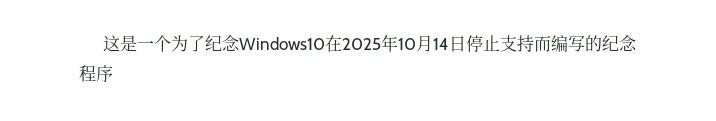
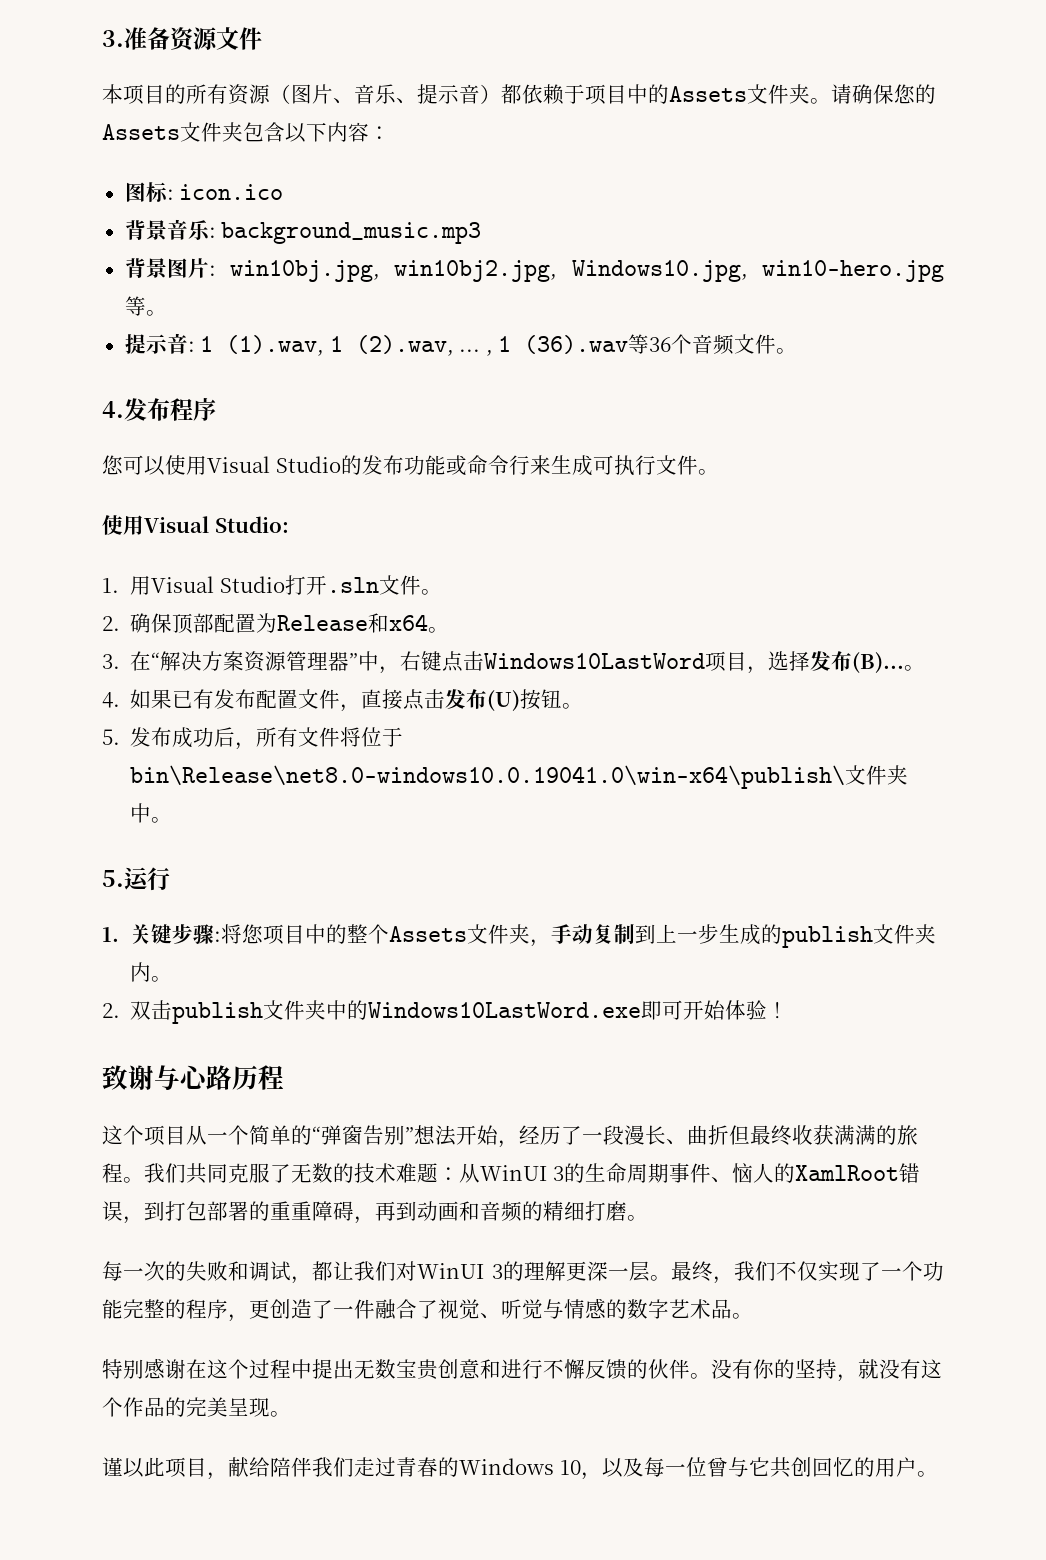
[103,34,638,52] [79,65,113,82] 这是一个为了纪念Windows10在2025年10月14日停止支持而编写的纪念程序 -> [102,27,262,52] [102,84,936,105] [102,122,390,143] [124,182,284,203] [124,219,482,244] [124,258,945,282] [124,296,167,316] [124,333,798,356] [102,398,216,421] [102,455,719,476] [102,515,289,535] [102,575,442,595] [102,613,450,634] [102,651,926,674] [102,689,584,712] [102,727,404,750] [130,765,909,789] [130,803,173,823] [102,867,170,891] [102,924,936,948] [129,962,172,982] [102,1000,789,1024] [102,1065,284,1090] [102,1125,918,1148] [102,1163,920,1184] [102,1201,648,1224] [102,1261,944,1284] [102,1298,753,1322] [102,1358,942,1382] [102,1397,291,1417] [102,1457,938,1480] 3.准备资源文件 // 本项目的所有资源（图片、音乐、提示音）都依赖于项目中的Assets文件夹。请确保您的Assets文件夹包含以下内容： // 图标: icon.ico // 背景音乐: background_music.mp3 // 背景图片: win10bj.jpg, win10bj2.jpg, Windows10.jpg, win10-hero.jpg等。 // 提示音: 1 (1).wav, 1 (2).wav, ... , 1 (36).wav等36个音频文件。 // 4.发布程序 // 您可以使用Visual Studio的发布功能或命令行来生成可执行文件。 // 使用Visual Studio: // 1.用Visual Studio打开.sln文件。 // 2.确保顶部配置为Release和x64。 // 3.在“解决方案资源管理器”中，右键点击Windows10LastWord项目，选择发布(B)...。 // 4.如果已有发布配置文件，直接点击发布(U)按钮。 // 5.发布成功后，所有文件将位于bin\Release\net8.0-windows10.0.19041.0\win-x64\publish\文件夹中。 // 5.运行 // 1.关键步骤:将您项目中的整个Assets文件夹，手动复制到上一步生成的publish文件夹内。 // 2.双击publish文件夹中的Windows10LastWord.exe即可开始体验！ // 致谢与心路历程 // 这个项目从一个简单的“弹窗告别”想法开始，经历了一段漫长、曲折但最终收获满满的旅程。我们共同克服了无数的技术难题：从WinUI 3的生命周期事件、恼人的XamlRoot错误，到打包部署的重重障碍，再到动画和音频的精细打磨。 // 每一次的失败和调试，都让我们对WinUI 3的理解更深一层。最终，我们不仅实现了一个功能完整的程序，更创造了一件融合了视觉、听觉与情感的数字艺术品。 // 特别感谢在这个过程中提出无数宝贵创意和进行不懈反馈的伙伴。没有你的坚持，就没有这个作品的完美呈现。 // 谨以此项目，献给陪伴我们走过青春的Windows 10，以及每一位曾与它共创回忆的用户。

